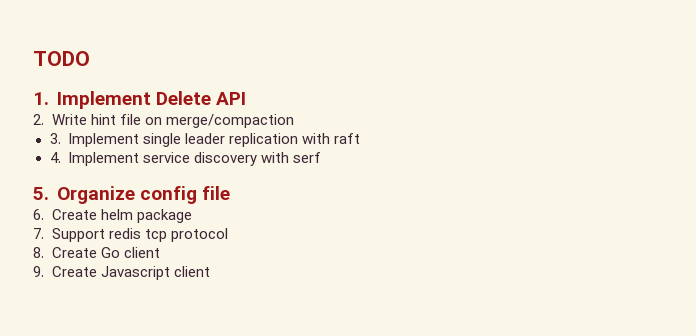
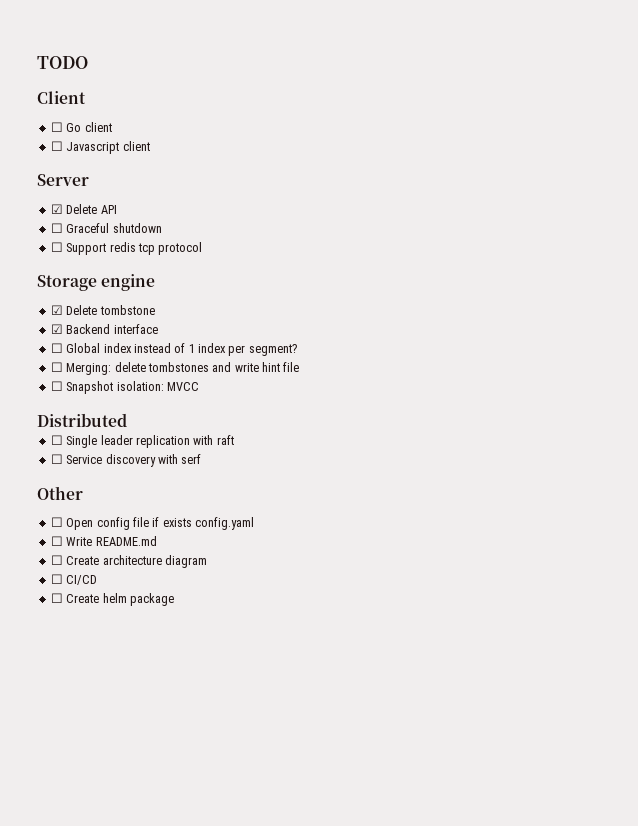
[33,91,246,109] [33,114,294,128] [49,133,182,147] 1. Implement Delete API // 2. Write hint file on merge/compaction // 3. Implement single -> [37,91,86,104] [50,122,112,132] [50,141,150,154] [37,174,89,186] [50,204,117,214] [50,223,162,233] [50,242,203,255] [37,274,156,291] [50,305,155,315] [50,324,158,334] [50,343,297,356] [50,362,300,375] [50,381,199,394] [37,413,127,427] [50,435,98,448] Client // ☐ Go client // ☐ Javascript client // Server // ☑ Delete API // ☐ Graceful shutdown // ☐ Support redis tcp protocol // Storage engine // ☑ Delete tombstone // ☑ Backend interface // ☐ Global index instead of 1 index per segment? // ☐ Merging: delete tombstones and write hint file // ☐ Snapshot isolation: MVCC // Distributed // ☐ Single
[49,152,191,166] 4. Implement service -> [50,454,103,464] ☐ Service
[33,186,135,204] 5. Organize -> [37,486,83,500] [50,517,94,530] Other // ☐ Open
[33,209,192,223] [33,228,228,242] [33,247,160,258] [33,266,210,280] // 6. Create helm package // 7. Support redis tcp protocol // 8. Create Go client // 9. Create Javascript client -> [152,517,254,530] [50,536,157,546] [50,555,207,568] [50,574,98,585] [50,593,174,606] if exists config.yaml // ☐ Write README.md // ☐ Create architecture diagram // ☐ CI/CD // ☐ Create helm package

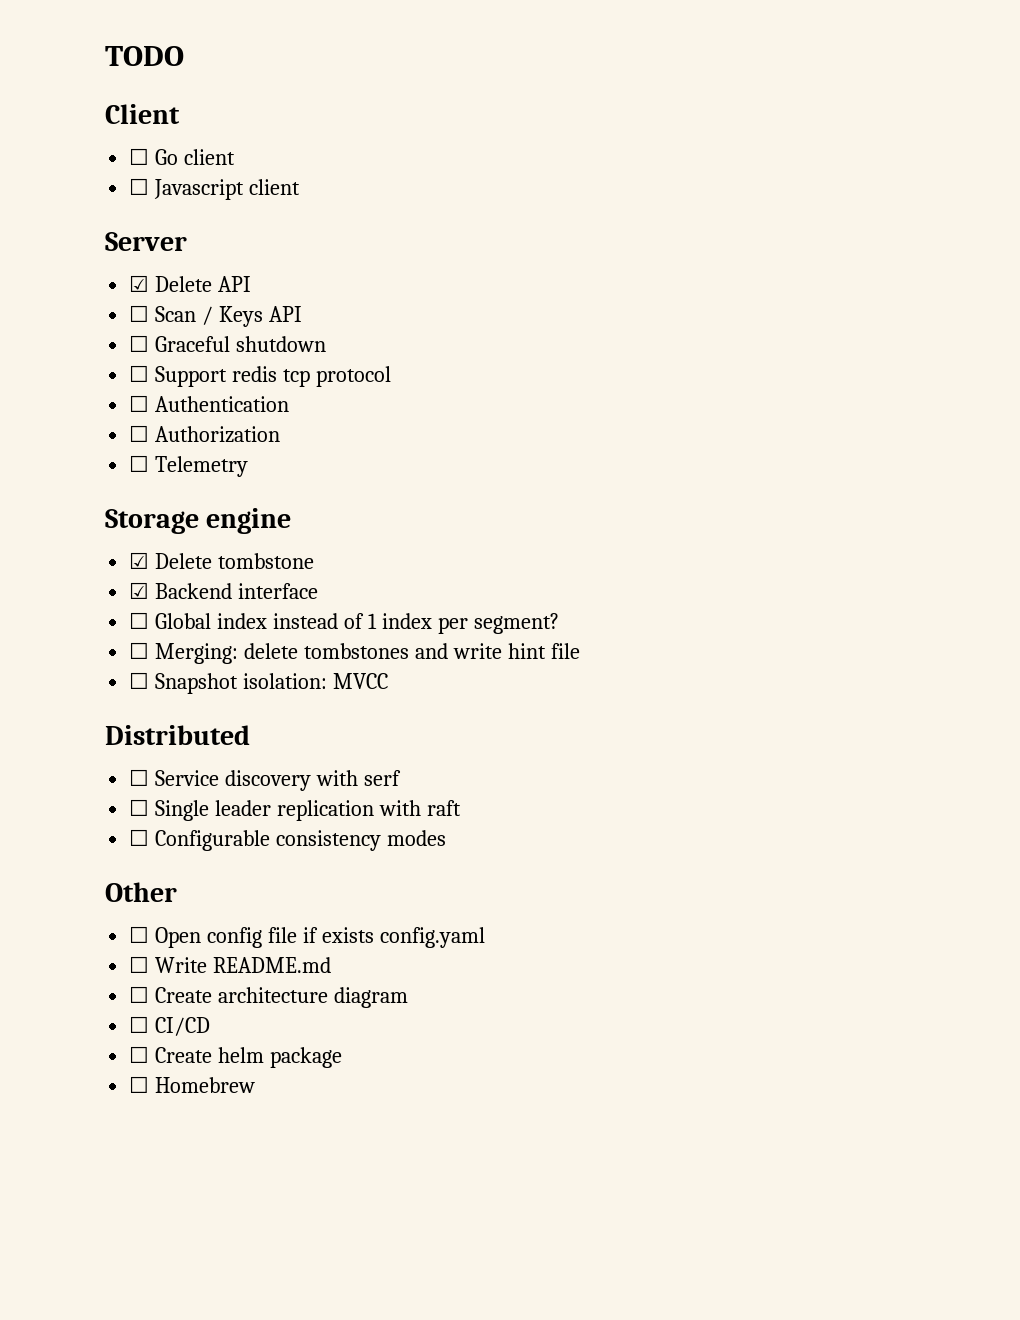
(117, 209) none -> [129,305,302,327] // ☐ Scan / Keys API
(203, 248) none -> [129,395,290,412] [129,425,281,443] [129,455,249,477] // ☐ Authentication // ☐ Authorization // ☐ Telemetry
(127, 420) none -> [129,769,401,791] // ☐ Service discovery with serf
[66,454,202,467] Service discovery with serf -> [155,830,447,851] Configurable consistency modes
(174, 599) none -> [129,1076,256,1093] // ☐ Homebrew

